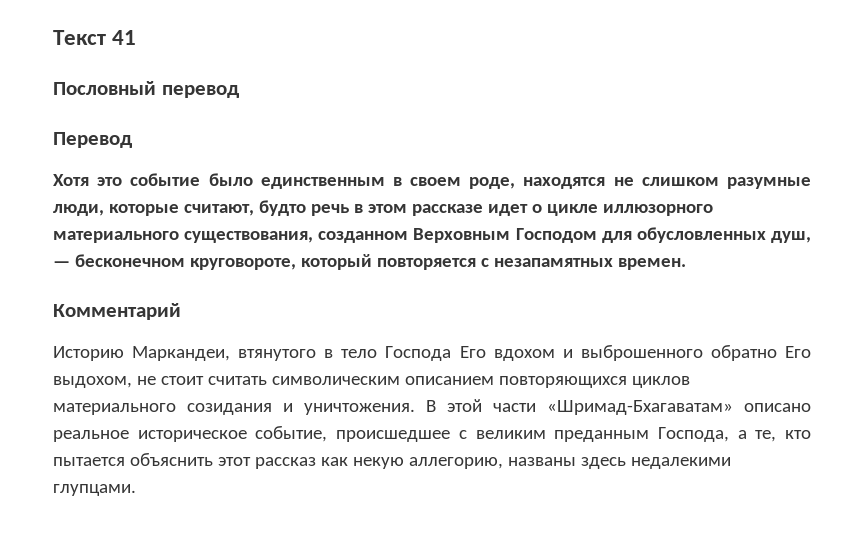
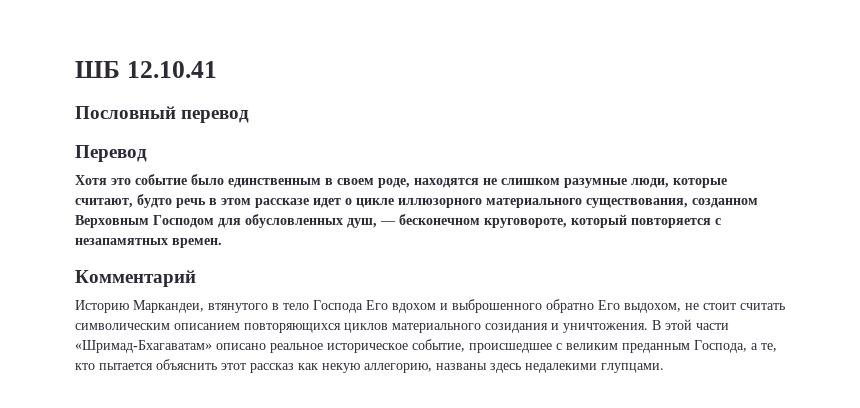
[53,30,137,45] Текст 41 -> [75,61,217,78] ШБ 12.10.41

